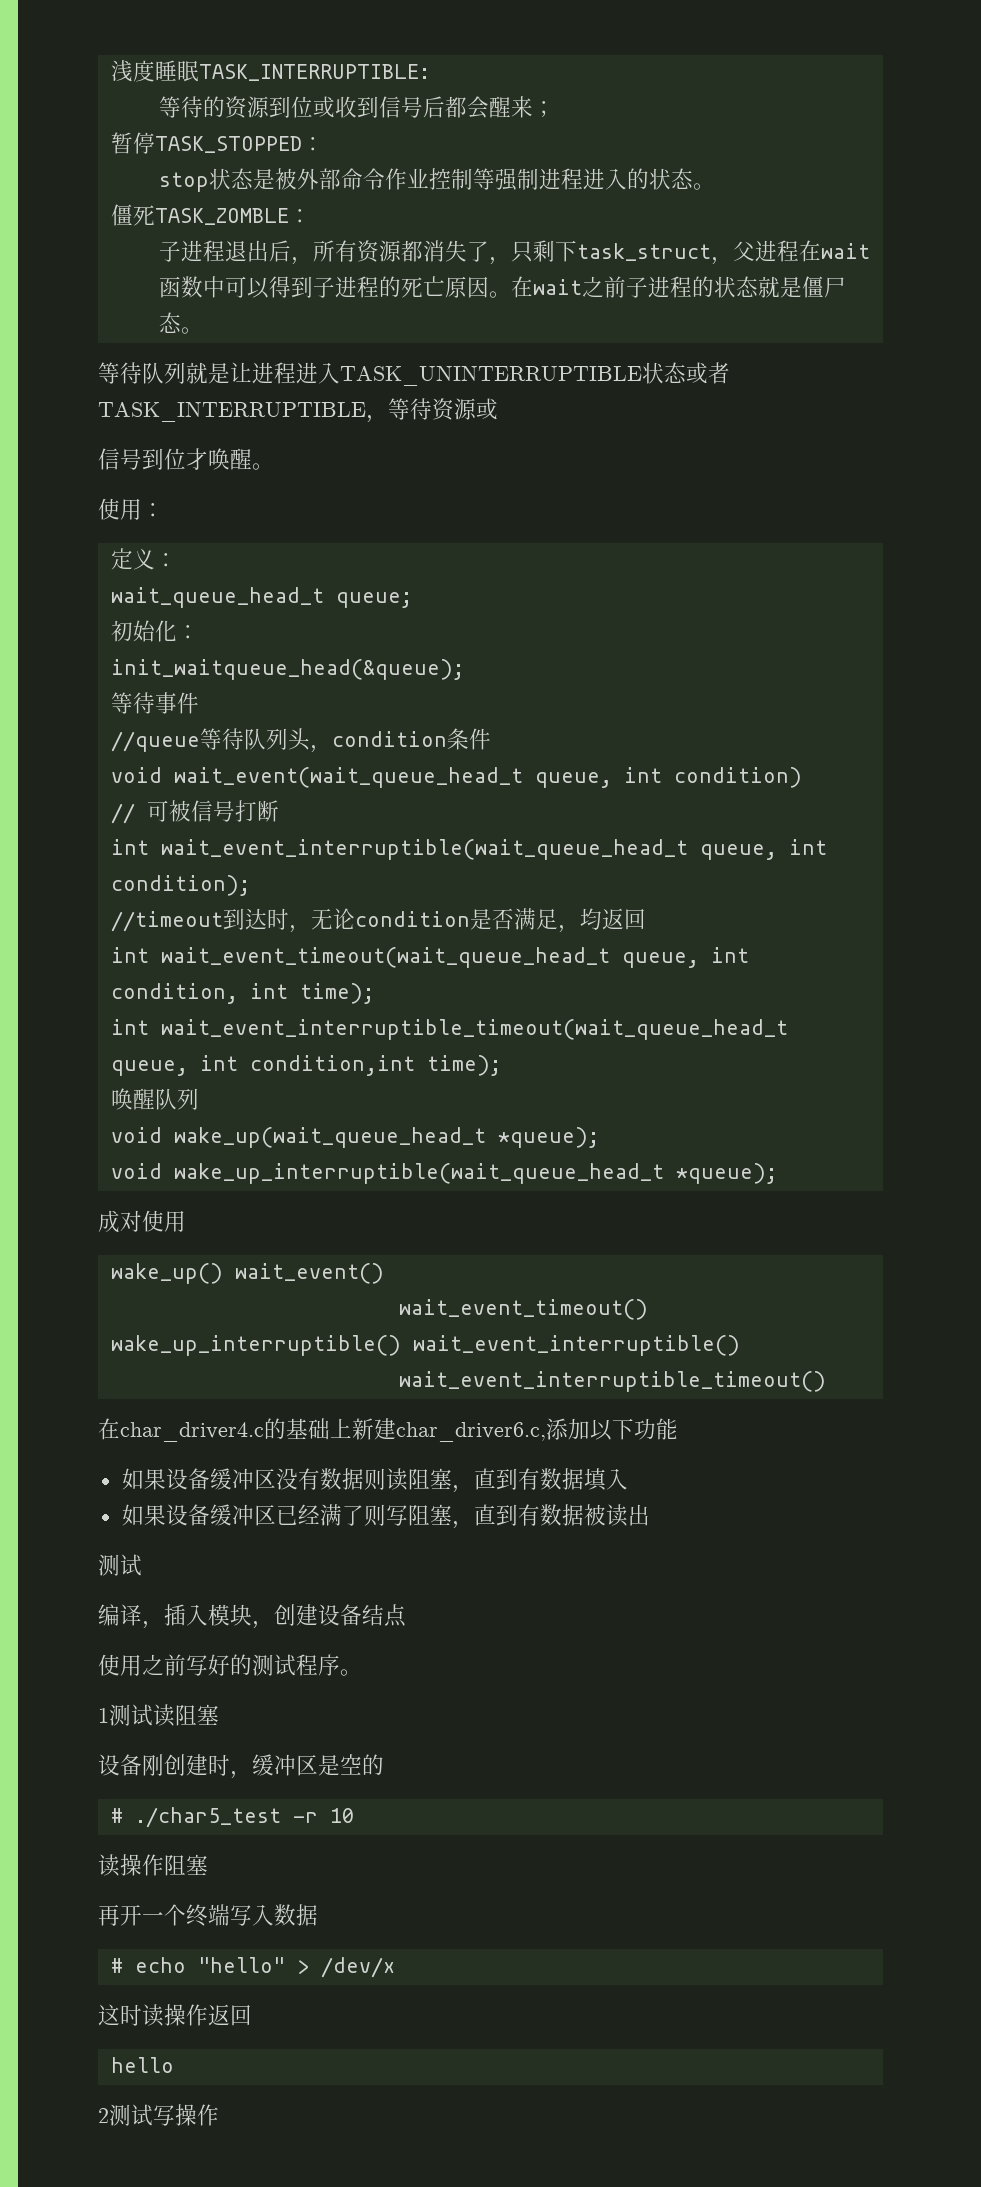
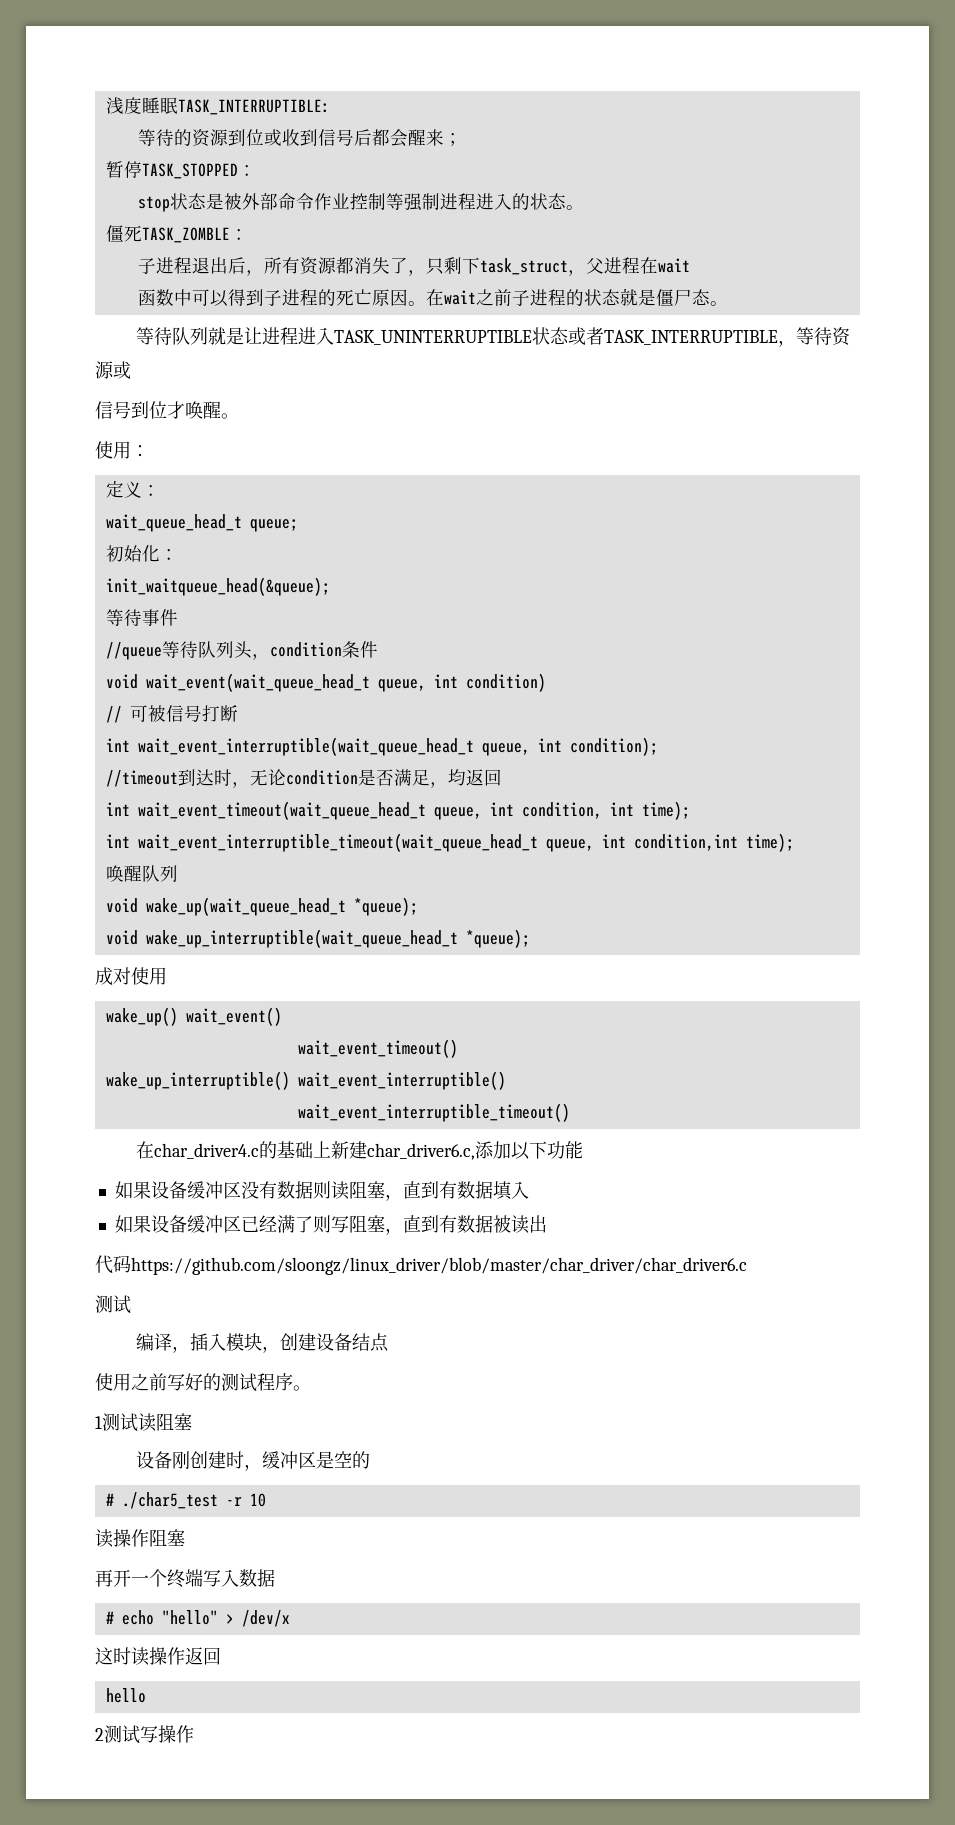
(650, 1515) none -> [95,1255,747,1275] // 代码https://github.com/sloongz/linux_driver/blob/master/char_driver/char_driver6.c

